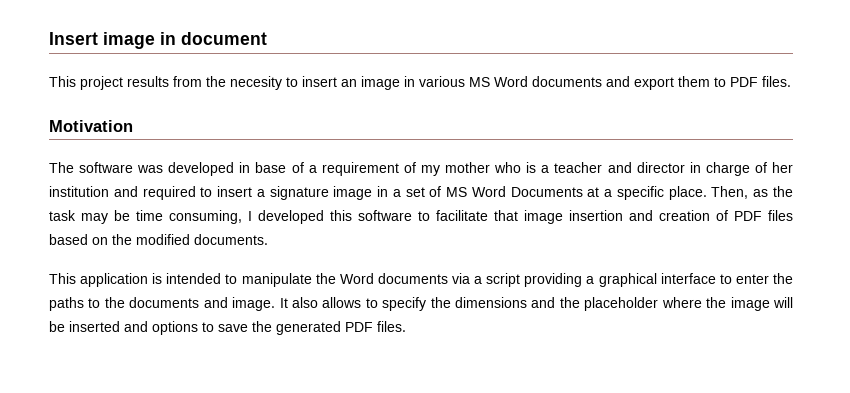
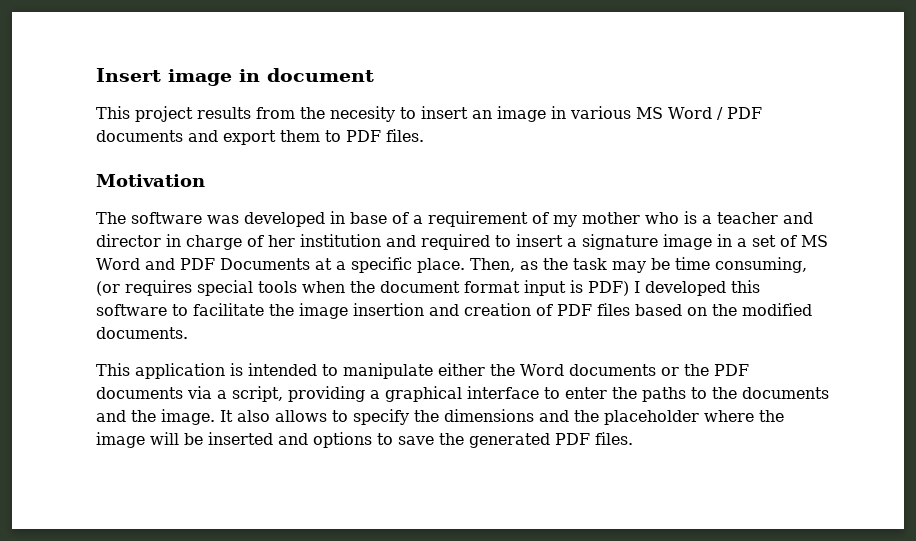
(528, 81) none -> [716,107,762,120] / PDF
(506, 191) none -> [144,258,215,270] and PDF
(242, 217) none -> [96,280,629,296] (or requires special tools when the document format input is PDF)
[494,210,518,221] that -> [269,304,294,316] the
(312, 280) none -> [438,363,485,376] either
(448, 278) none -> [660,364,749,376] [96,387,183,399] or the PDF documents
[486,273,521,287] script -> [232,386,283,402] script,
(228, 302) none -> [131,410,156,422] the

